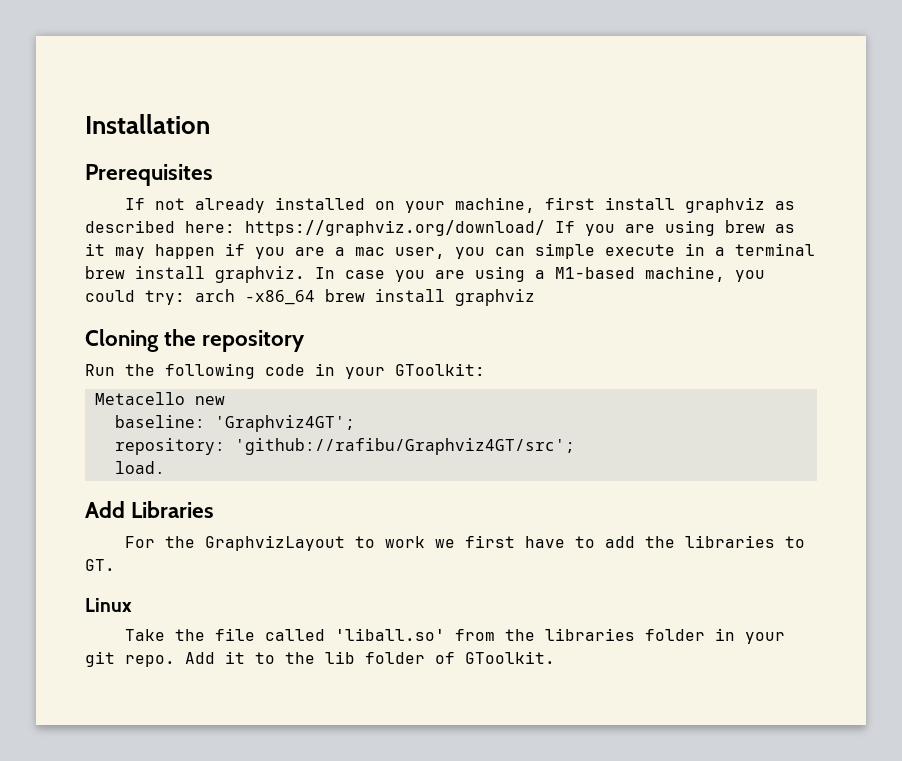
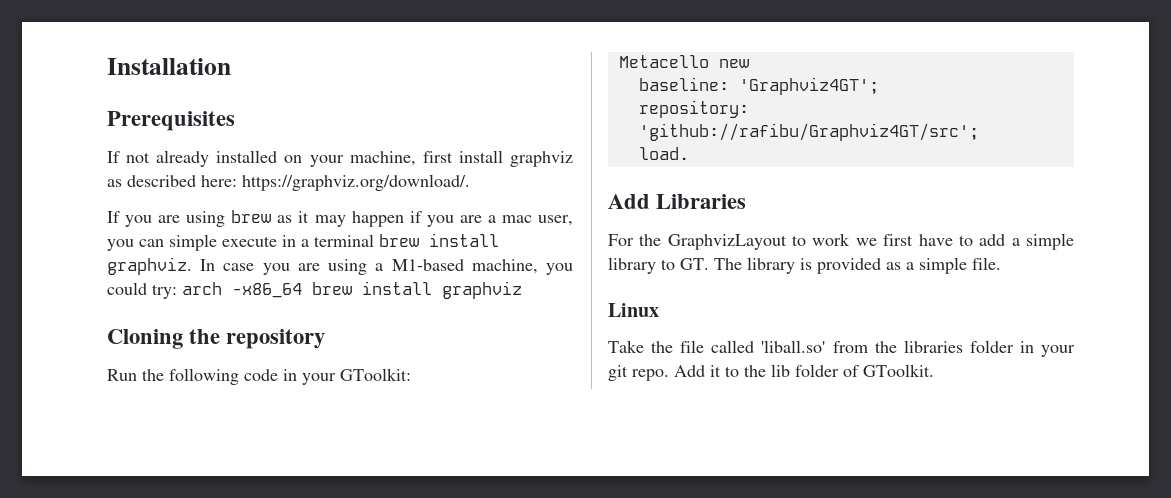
[245,220,545,236] https://graphviz.org/download/ -> [242,174,470,191] https://graphviz.org/download/. //
[645,535,776,548] the libraries -> [1011,233,1074,250] [608,257,656,274] a simple library
(115, 565) none -> [714,257,1001,274] The library is provided as a simple file.

